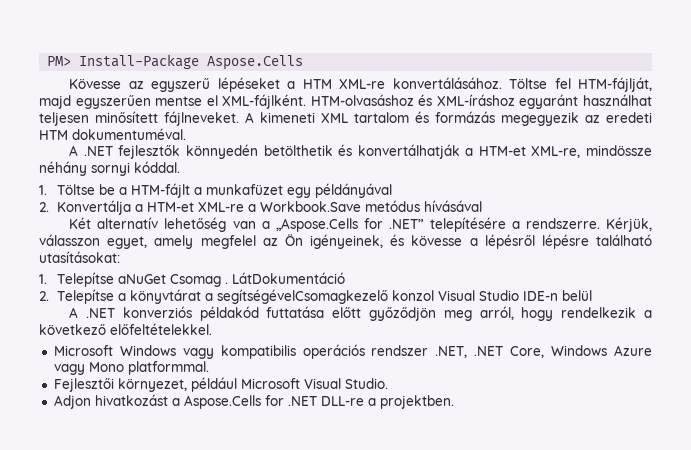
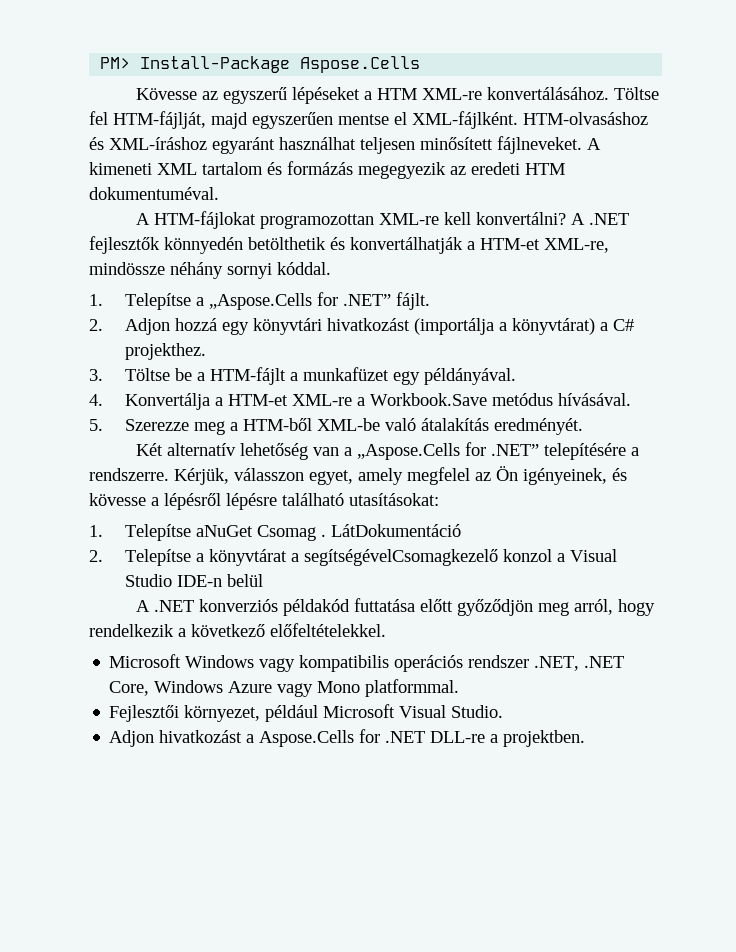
(79, 150) none -> [153,211,585,229] HTM-fájlokat programozottan XML-re kell konvertálni? A
(47, 190) none -> [124,292,430,310] [89,318,634,335] [124,343,206,360] [89,369,103,381] Telepítse a „Aspose.Cells for .NET” fájlt. // 2. Adjon hozzá egy könyvtári hivatkozást (importálja a könyvtárat) a C# projekthez. // 3.
[315,183,393,198] [39,202,49,212] példányával // 2. -> [423,368,516,385] [89,394,103,406] példányával. // 4.
[424,200,483,212] hívásával -> [557,393,631,406] [89,418,583,435] hívásával. // 5. Szerezze meg a HTM-ből XML-be való átalakítás eredményét.
(435, 295) none -> [556,553,565,562] a

